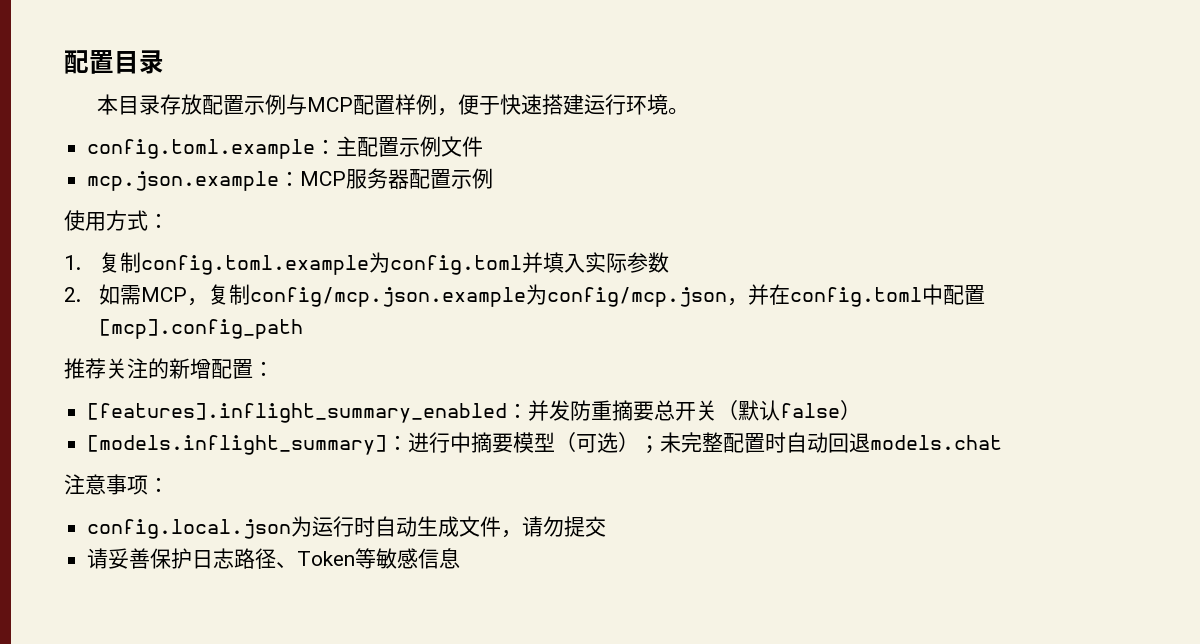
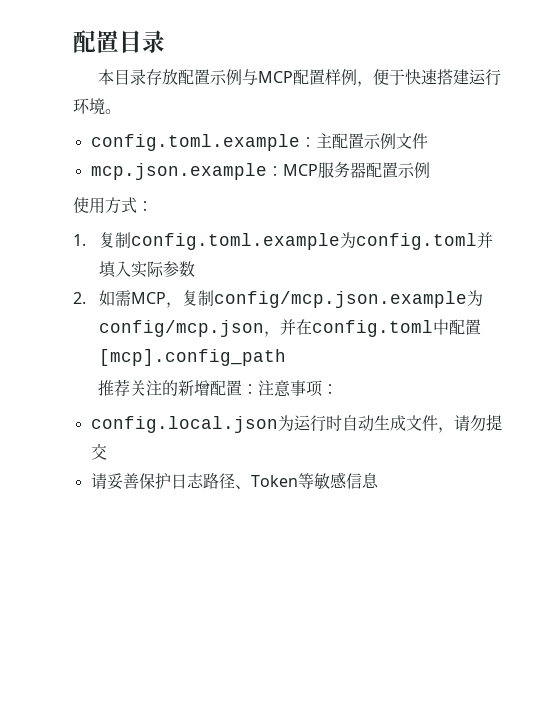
[87,400,862,423] [87,432,1003,455] // [features].inflight_summary_enabled：并发防重摘要总开关（默认false） // [models.inflight_summary]：进行中摘要模型（可选）；未完整配置时自动回退models.chat // -> (258, 389) none

